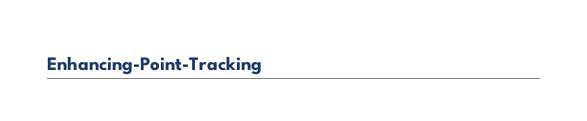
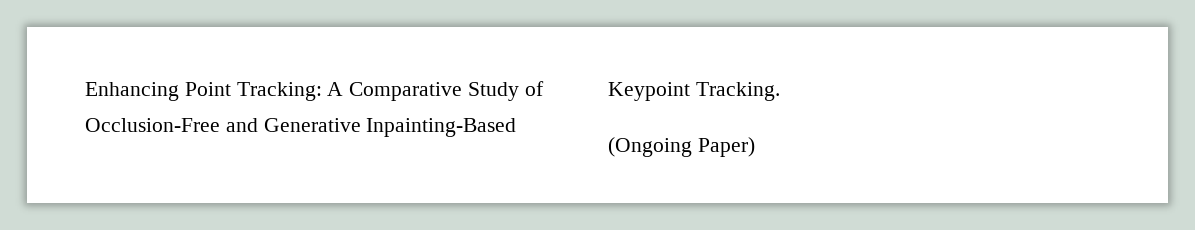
[47,56,262,75] Enhancing-Point-Tracking -> [85,81,544,101] [85,118,517,137] [608,82,780,101] [608,137,755,157] Enhancing Point Tracking: A Comparative Study of Occlusion-Free and Generative Inpainting-Based Keypoint Tracking. // (Ongoing Paper)

